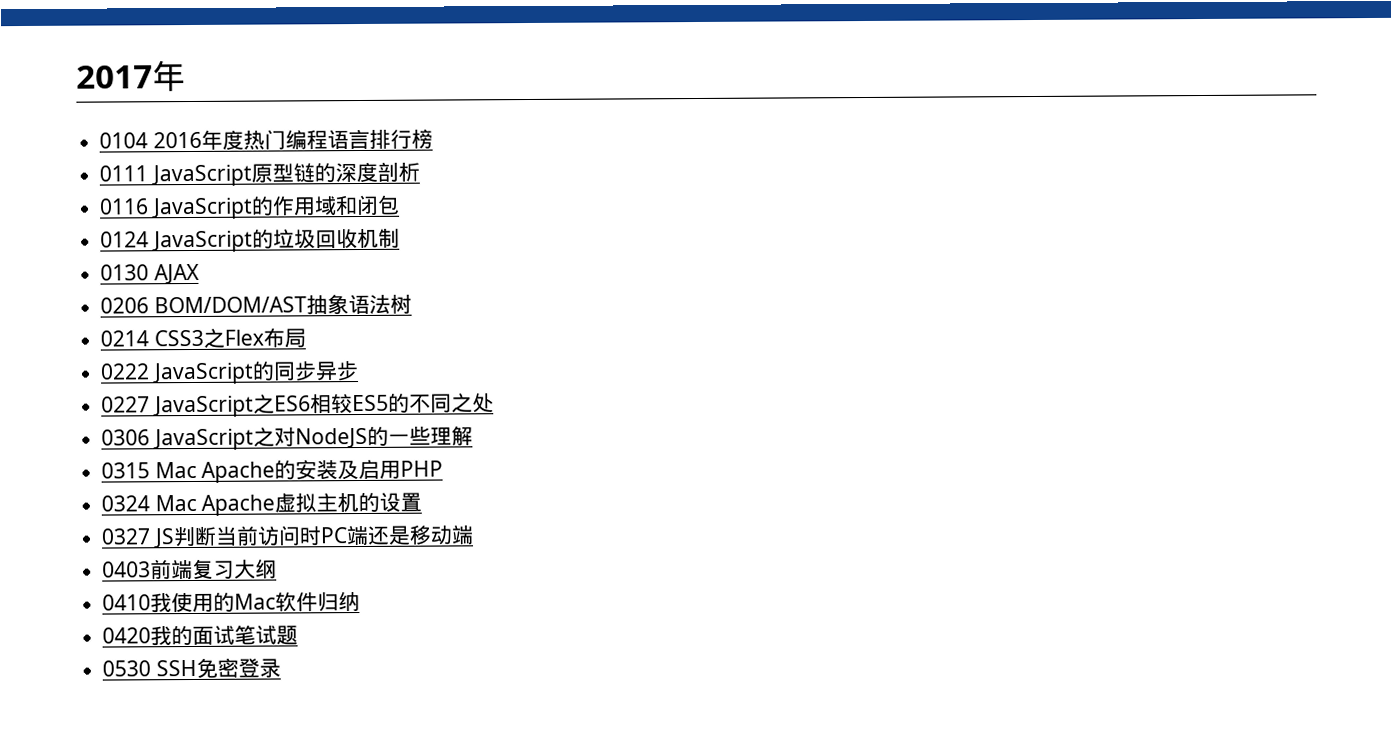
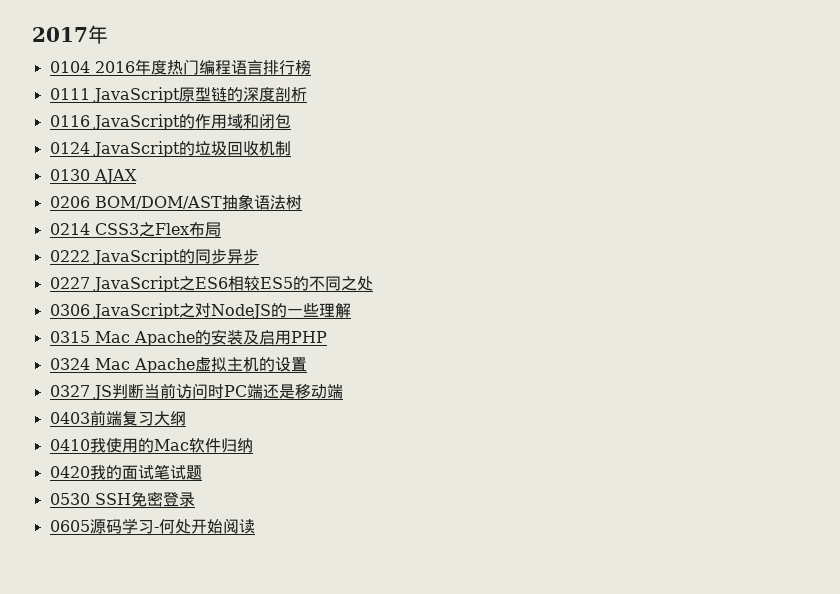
(281, 668) none -> [49,518,255,534] // 0605源码学习-何处开始阅读

